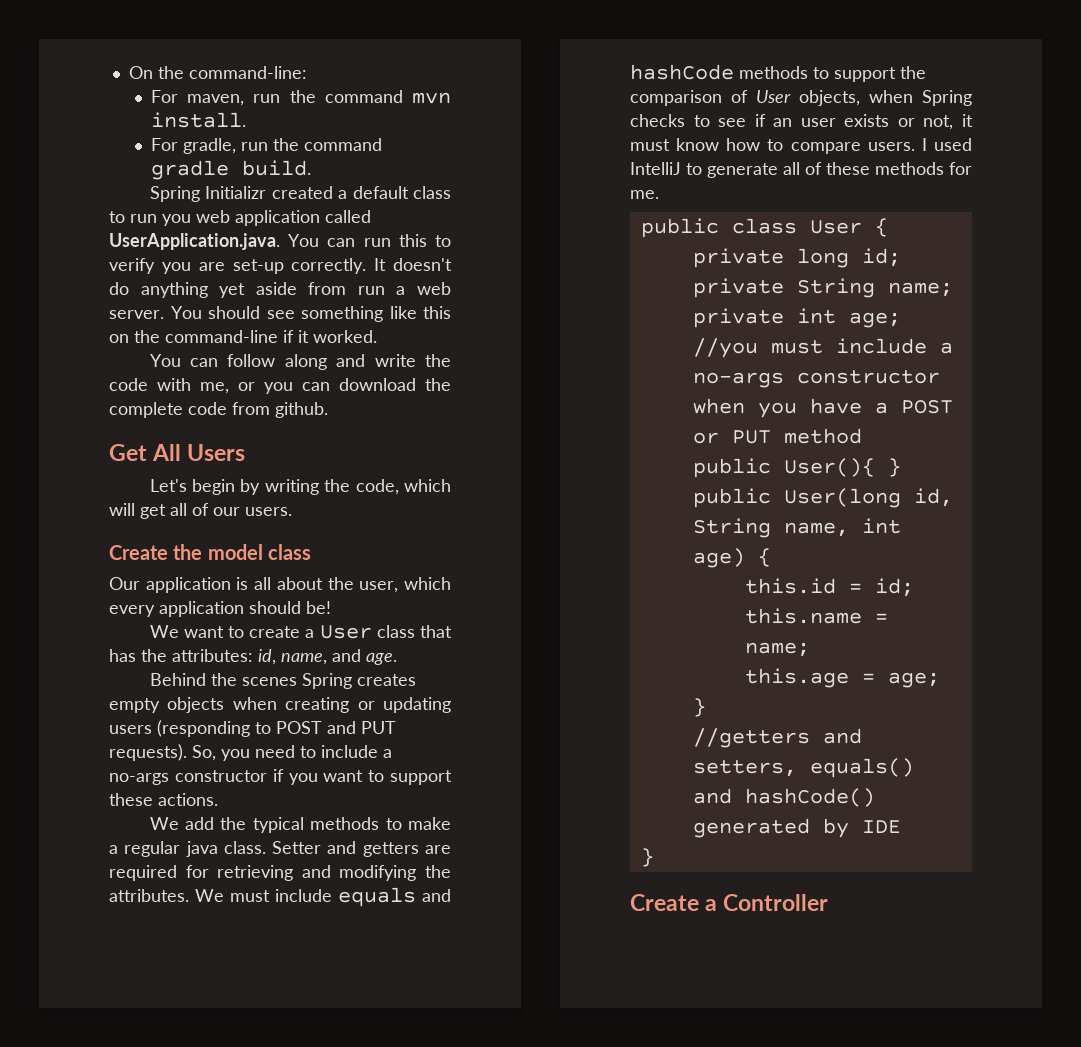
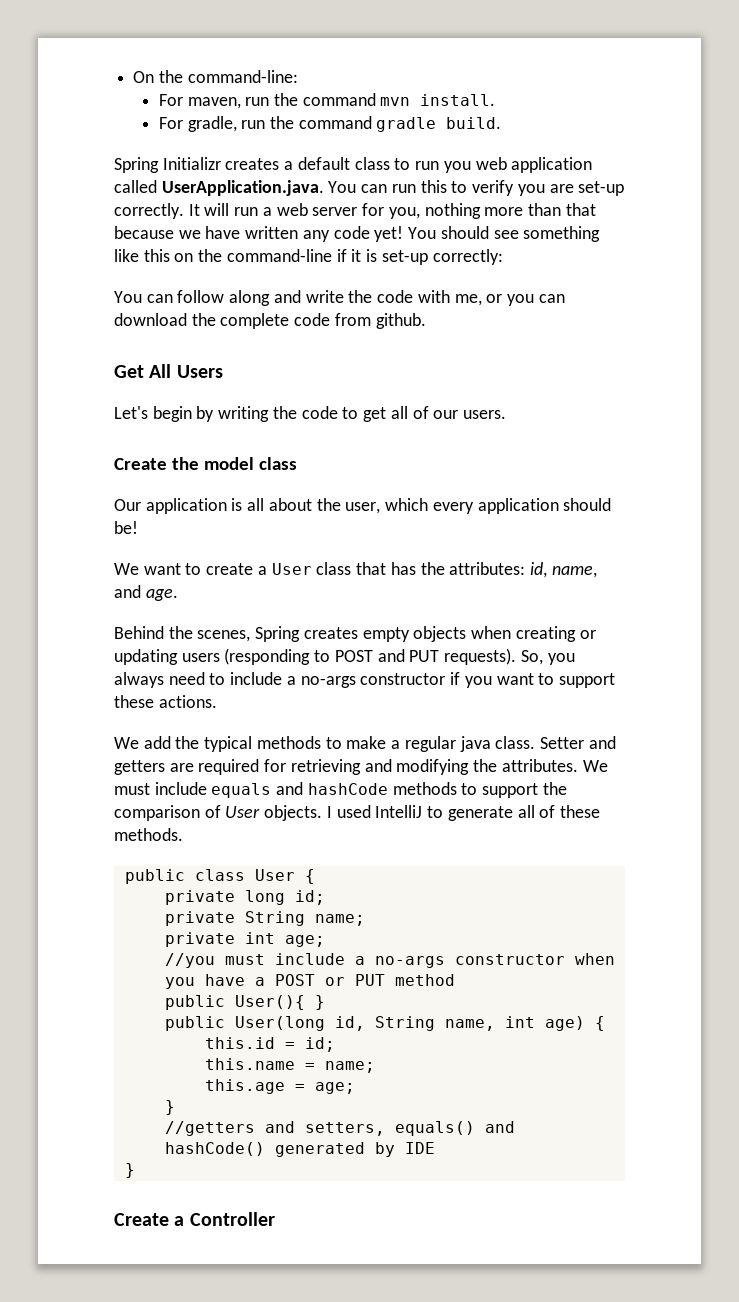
[271,186,333,199] created -> [225,158,280,170] creates
[393,258,452,271] [109,282,451,298] [109,310,164,319] doesn't do anything yet aside from run a web server. -> [204,203,596,219] [114,226,404,242] will run a web server for you, nothing more than that because we have written any code yet!
[313,330,377,343] worked. -> [366,249,503,265] is set-up correctly:
[355,479,451,495] [109,503,135,516] code, which will -> [301,406,359,419] code to
[241,677,297,686] scenes -> [197,630,251,642] scenes,
(250, 755) none -> [114,672,164,688] always
[799,90,972,106] [630,114,973,130] [630,138,915,154] objects, when Spring checks to see if an user exists or not, it must know how to compare users. -> [264,805,323,821] objects.
[875,162,972,175] [630,190,659,199] methods for me. -> [114,828,183,841] methods.

